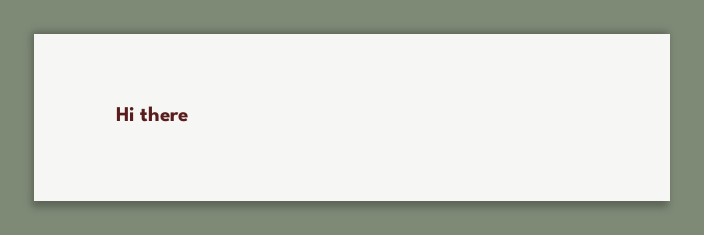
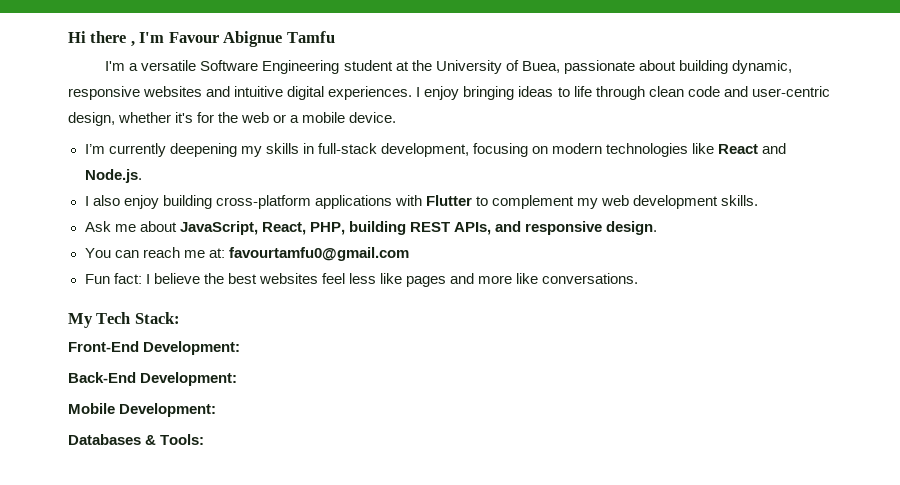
(188, 114) none -> [130,31,335,47] [105,60,792,74] [68,86,830,100] [68,112,397,126] [84,143,787,157] [84,169,142,183] [84,195,759,209] [84,221,658,235] [84,247,409,261] [84,273,639,287] [68,312,180,328] [68,341,241,355] [68,372,238,386] [68,403,217,417] [68,434,205,445] , I'm Favour Abignue Tamfu // I'm a versatile Software Engineering student at the University of Buea, passionate about building dynamic, responsive websites and intuitive digital experiences. I enjoy bringing ideas to life through clean code and user-centric design, whether it's for the web or a mobile device. // I’m currently deepening my skills in full-stack development, focusing on modern technologies like React and Node.js. // I also enjoy building cross-platform applications with Flutter to complement my web development skills. // Ask me about JavaScript, React, PHP, building REST APIs, and responsive design. // You can reach me at: favourtamfu0@gmail.com // Fun fact: I believe the best websites feel less like pages and more like conversations. // My Tech Stack: // Front-End Development: // Back-End Development: // Mobile Development: // Databases & Tools:

